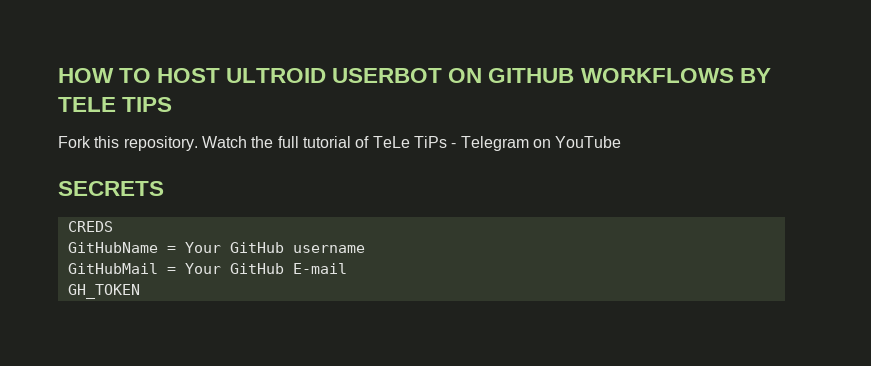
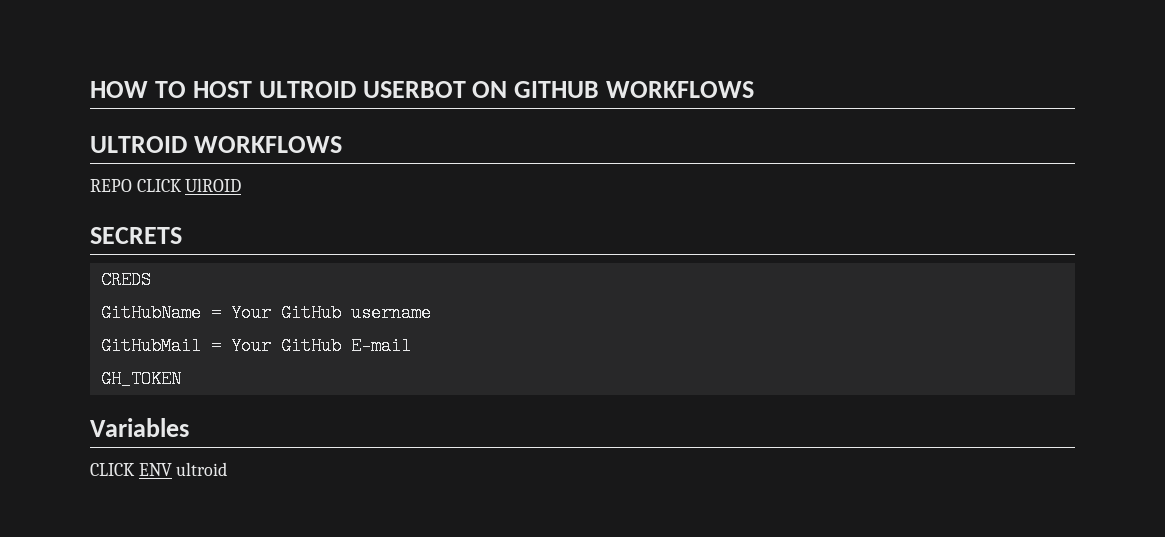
[739,68,771,83] [58,97,173,112] [58,136,622,151] BY TELE TIPS // Fork this repository. Watch the full tutorial of TeLe TiPs - Telegram on YouTube -> [90,136,342,153] [90,178,242,192] // ULTROID WORKFLOWS // REPO CLICK UlROID
(140, 291) none -> [90,418,189,437] [90,462,228,476] // Variables // CLICK ENV ultroid

